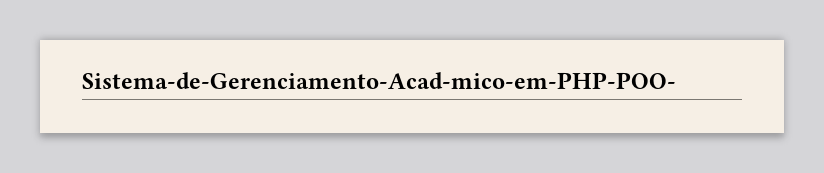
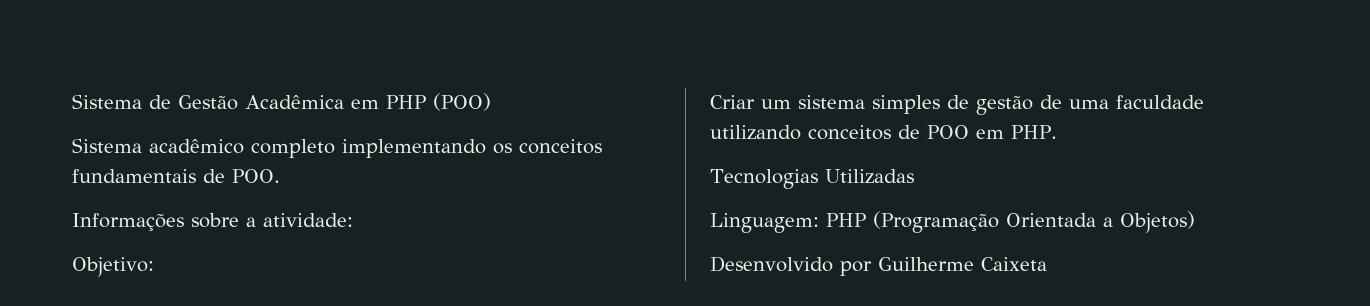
[82,72,676,89] Sistema-de-Gerenciamento-Acad-mico-em-PHP-POO- -> [72,93,491,111] [72,138,602,158] [72,169,280,183] [72,213,353,231] [72,257,154,277] [710,95,1204,115] [710,125,1057,140] [710,169,914,189] [710,211,1195,233] [710,256,1047,276] Sistema de Gestão Acadêmica em PHP (POO) // Sistema acadêmico completo implementando os conceitos fundamentais de POO. // Informações sobre a atividade: // Objetivo: // Criar um sistema simples de gestão de uma faculdade utilizando conceitos de POO em PHP. // Tecnologias Utilizadas // Linguagem: PHP (Programação Orientada a Objetos) // Desenvolvido por Guilherme Caixeta

